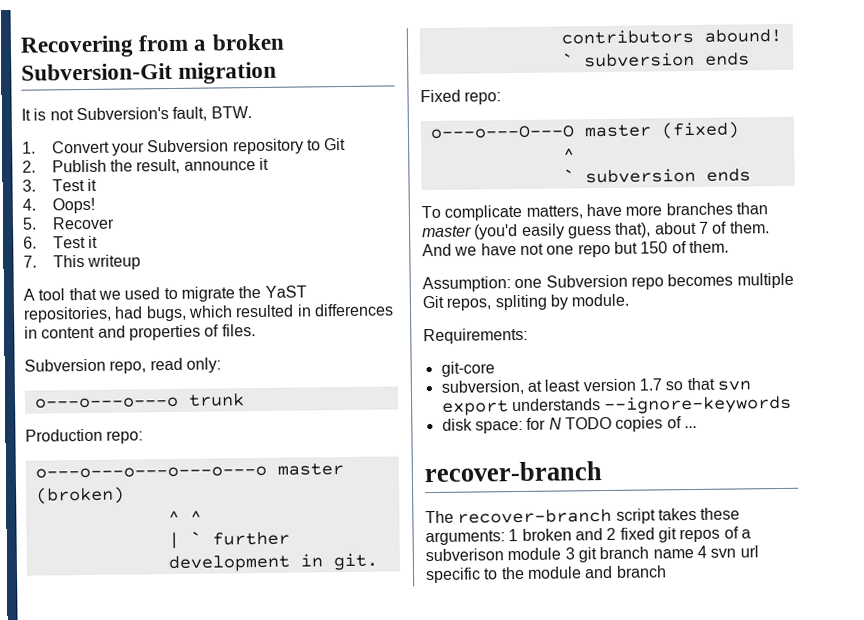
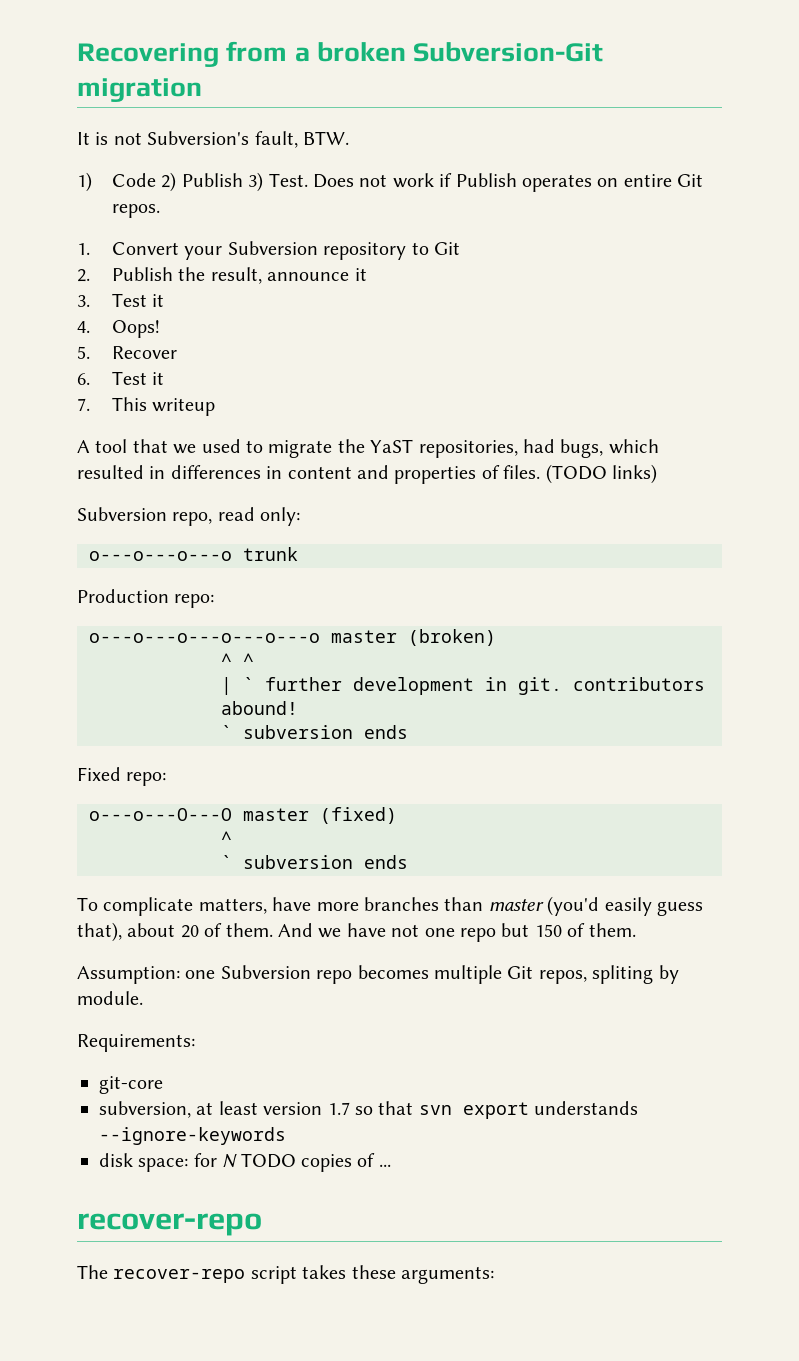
(252, 112) none -> [77,172,704,192] [111,204,160,218] // 1) Code 2) Publish 3) Test. Does not work if Publish operates on entire Git repos.
(256, 330) none -> [545,464,657,484] (TODO links)
[698,221,709,234] 7 -> [180,925,199,938] 20
[424,461,602,483] recover-branch -> [77,1213,262,1236] recover-repo
[457,508,613,524] recover-branch -> [113,1269,246,1283] recover-repo
[508,526,751,543] [425,545,759,563] [425,565,667,584] 1 broken and 2 fixed git repos of a subverison module 3 git branch name 4 svn url specific to the module and branch -> (494, 1275) none

